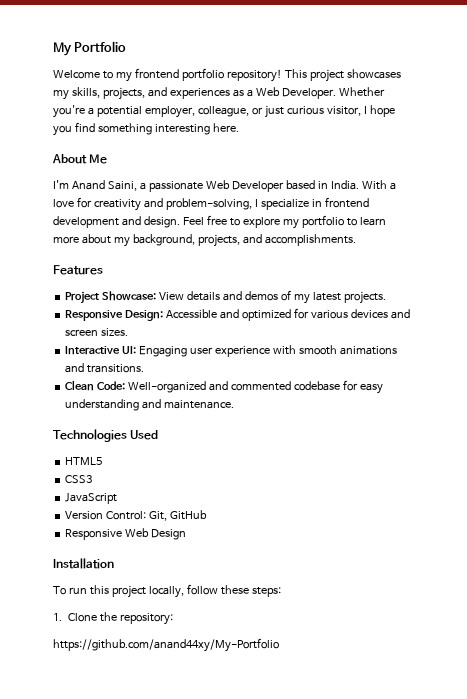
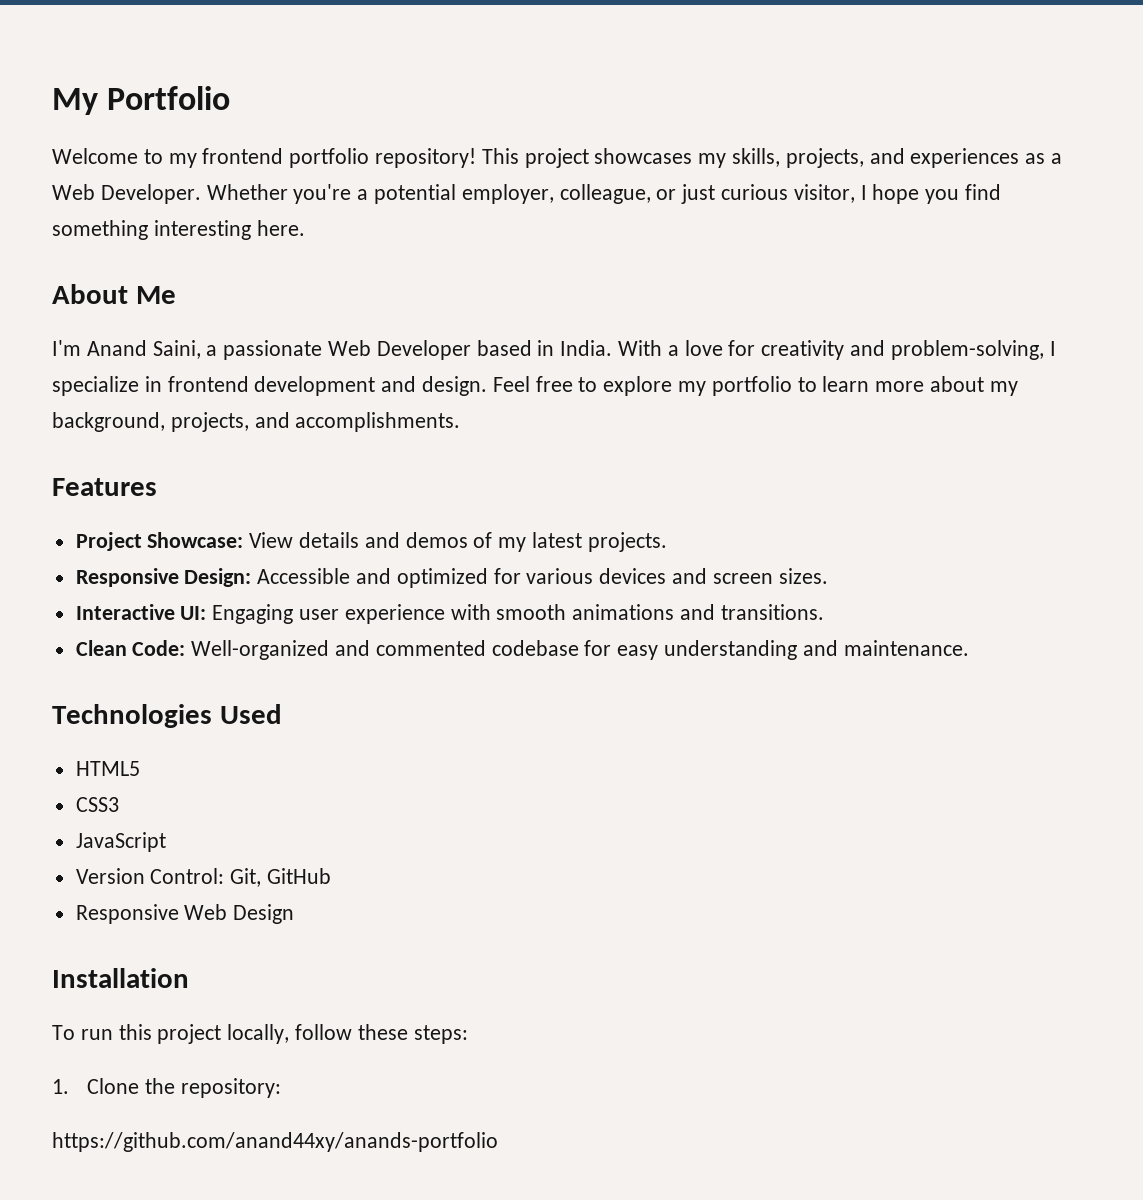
[53,638,279,652] https://github.com/anand44xy/My-Portfolio -> [52,1132,498,1152] https://github.com/anand44xy/anands-portfolio

